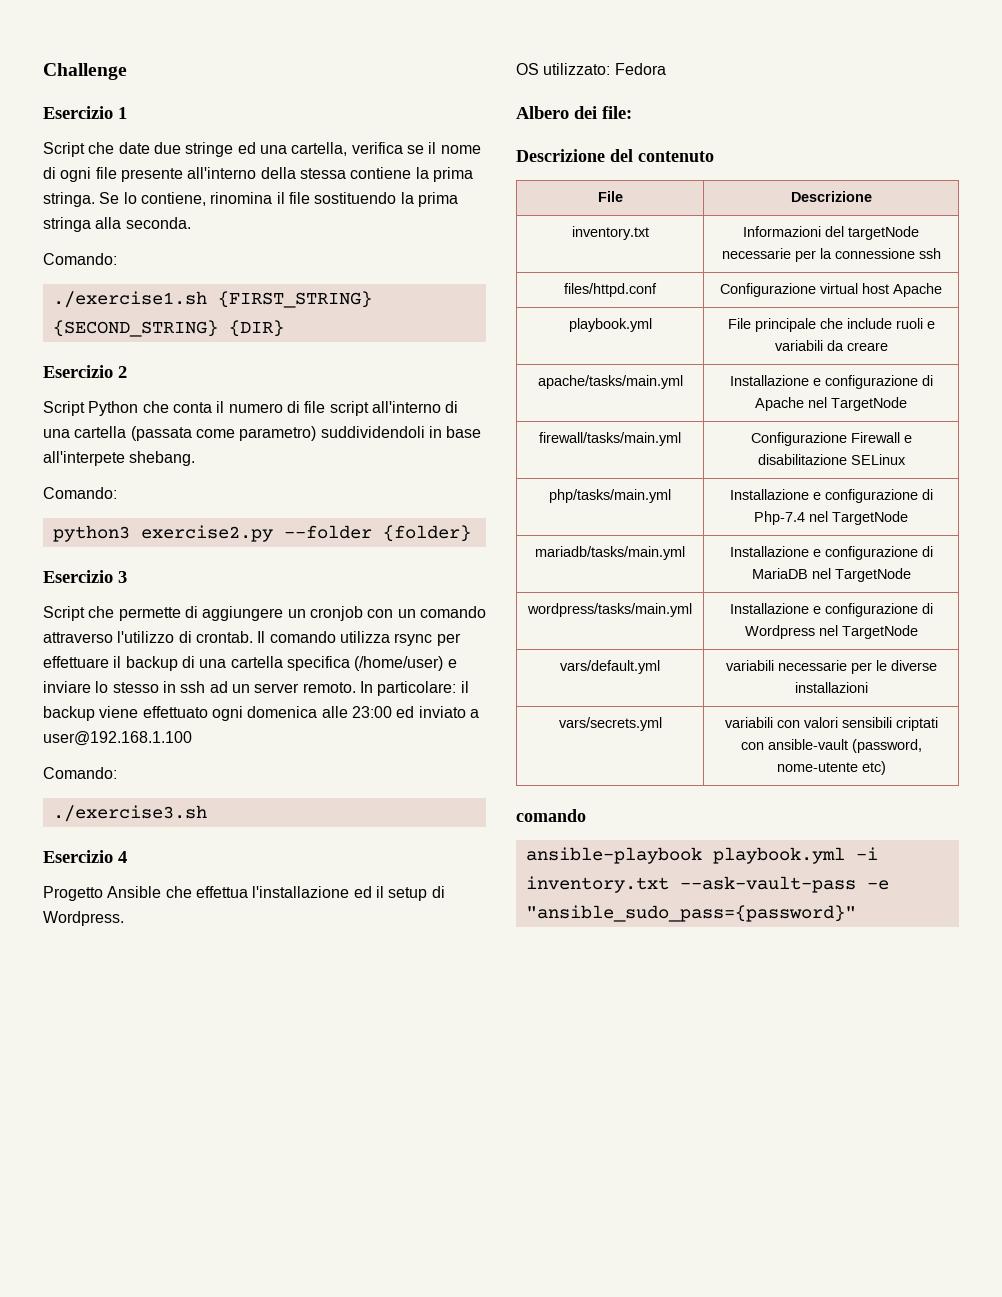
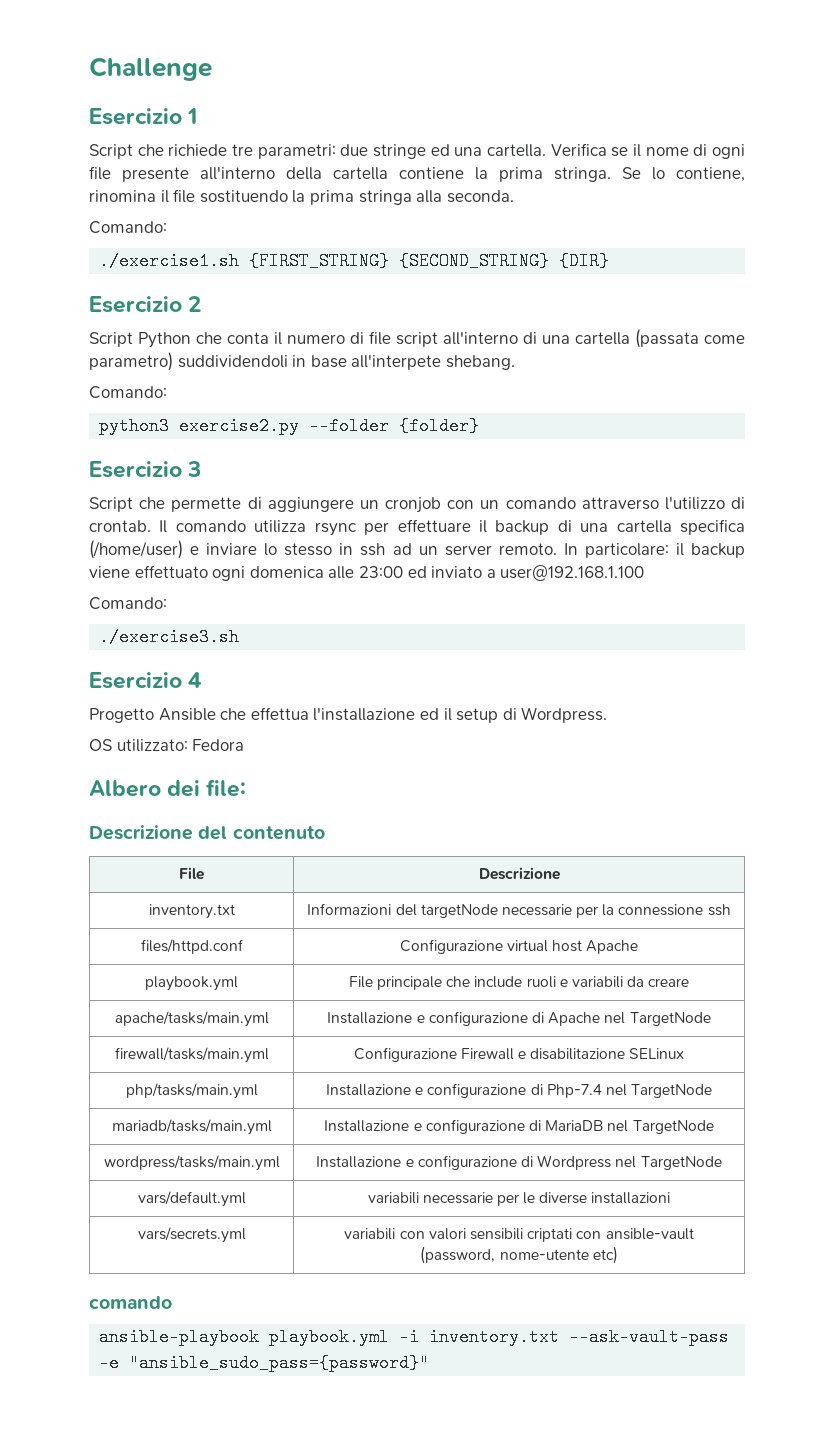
[118,142,150,154] date -> [168,144,336,159] richiede tre parametri:
[291,142,403,156] cartella, verifica -> [487,143,607,157] cartella. Verifica
[299,168,346,179] stessa -> [333,167,388,180] cartella

